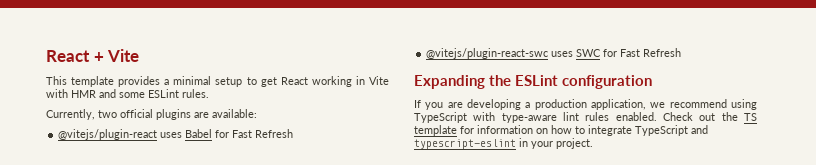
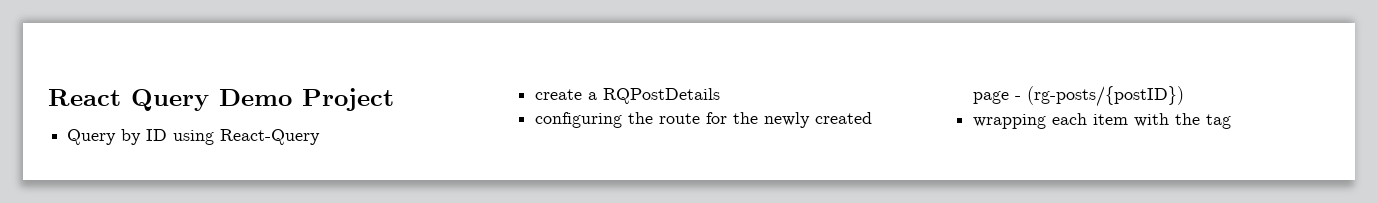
[46,49,140,62] [46,76,389,87] [46,89,209,98] [46,109,257,120] [58,129,294,140] [426,48,682,59] [414,75,653,89] [414,99,757,110] [414,112,757,123] [414,125,708,136] [414,138,593,149] React + Vite // This template provides a minimal setup to get React working in Vite with HMR and some ESLint rules. // Currently, two official plugins are available: // @vitejs/plugin-react uses Babel for Fast Refresh // @vitejs/plugin-react-swc uses SWC for Fast Refresh // Expanding the ESLint configuration // If you are developing a production application, we recommend using TypeScript with type-aware lint rules enabled. Check out the TS template for information on how to integrate TypeScript and typescript-eslint in your project. -> [48,88,394,111] [67,129,321,145] [535,88,721,104] [535,112,873,128] [973,86,1185,107] [973,113,1232,129] React Query Demo Project // Query by ID using React-Query // create a RQPostDetails // configuring the route for the newly created page - (rg-posts/{postID}) // wrapping each item with the tag

